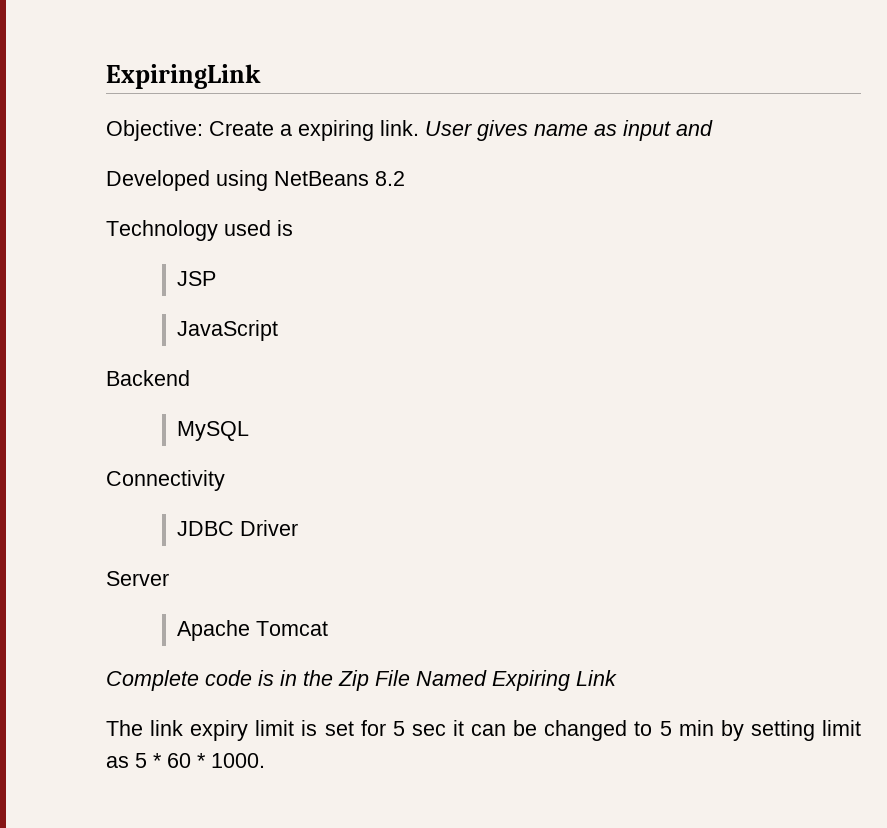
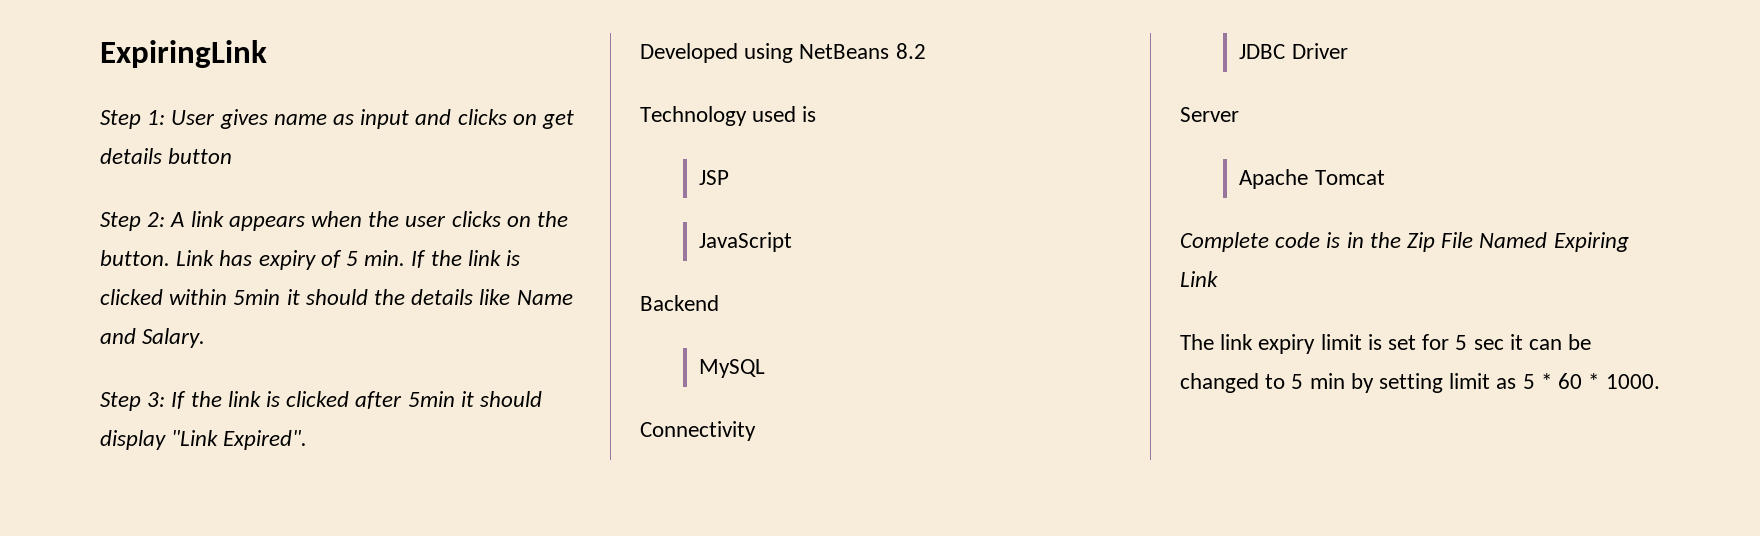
[106,120,419,141] Objective: Create a expiring link. -> [100,110,166,129] Step 1:
(713, 128) none -> [457,109,575,129] [100,148,233,164] [100,211,569,231] [100,250,521,270] [100,289,573,305] [100,328,206,348] [100,391,543,411] [100,430,308,450] clicks on get details button // Step 2: A link appears when the user clicks on the button. Link has expiry of 5 min. If the link is clicked within 5min it should the details like Name and Salary. // Step 3: If the link is clicked after 5min it should display "Link Expired".

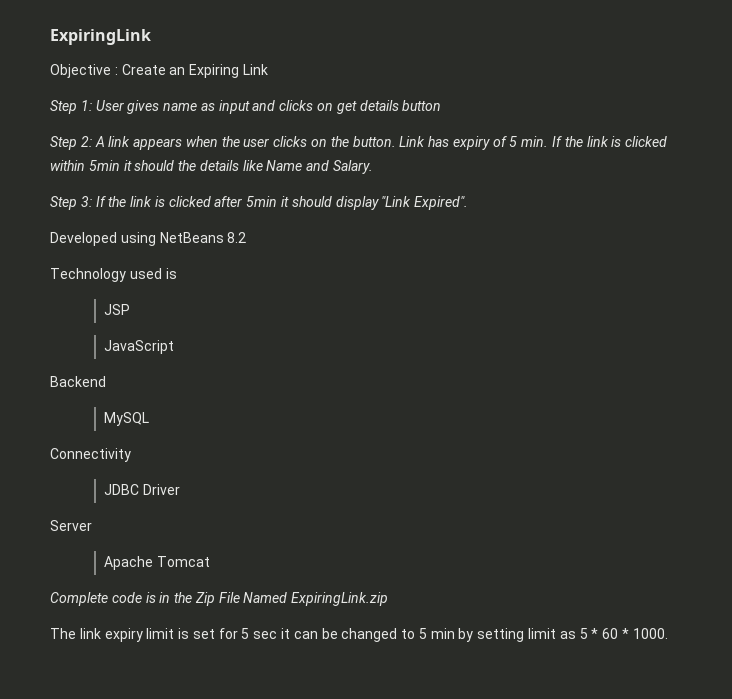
(267, 54) none -> [50,64,268,78] // Objective : Create an Expiring Link
[1553,232,1629,252] [1180,271,1218,287] Expiring Link -> [291,592,389,606] ExpiringLink.zip

